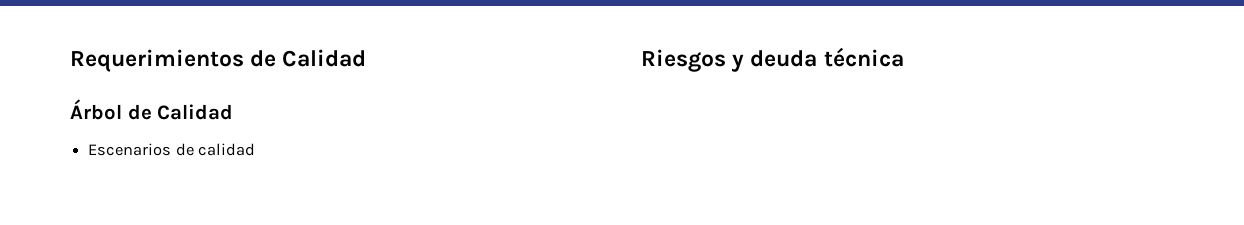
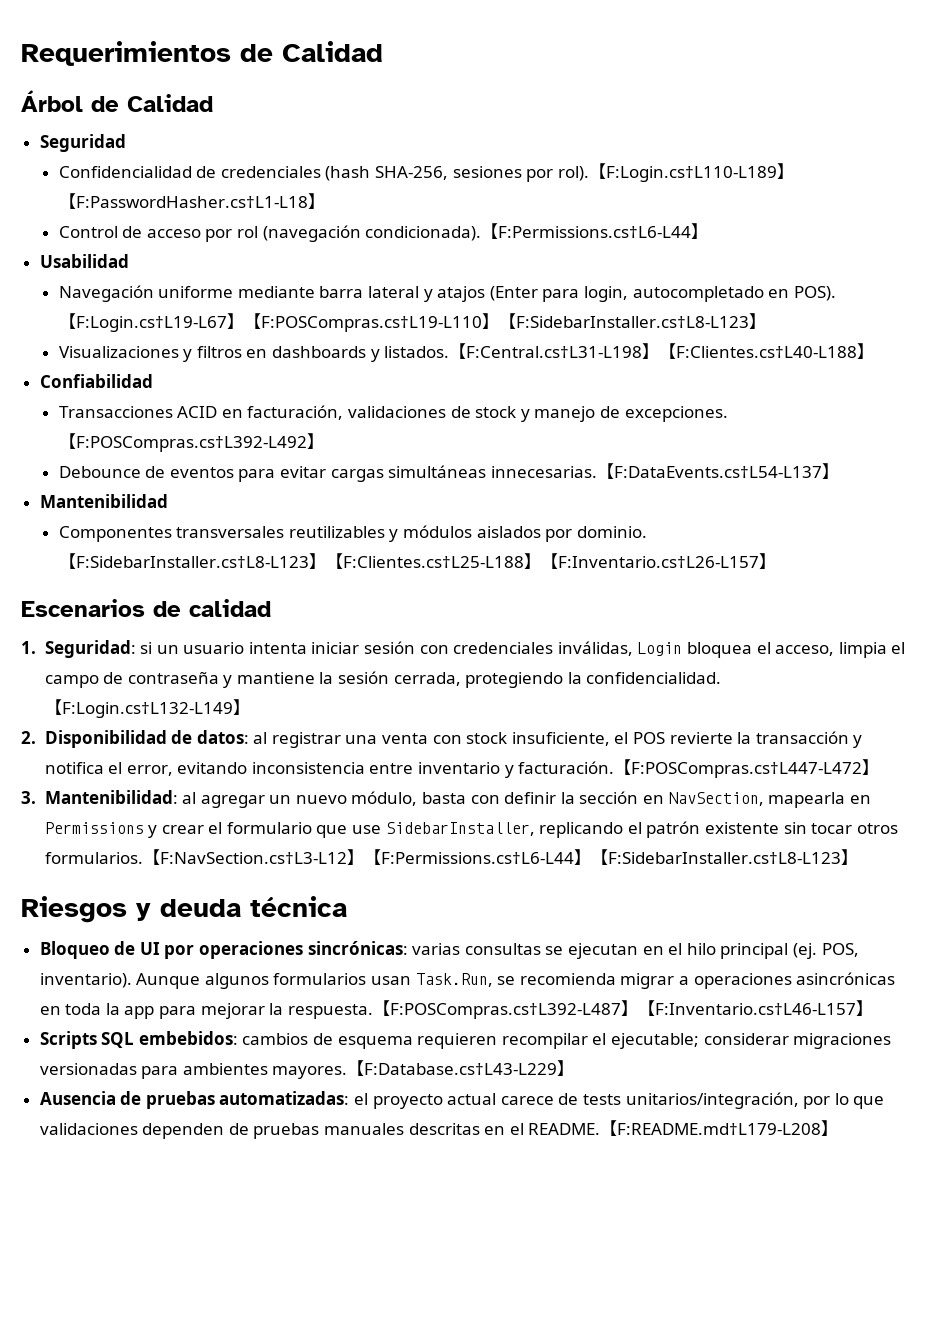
[88,143,256,156] [641,47,904,72] Escenarios de calidad // Riesgos y deuda técnica -> [39,134,126,152] [58,163,794,182] [58,193,325,209] [58,223,709,242] [39,254,129,268] [58,285,836,302] [58,313,766,332] [58,343,875,362] [39,374,153,388] [58,405,728,422] [58,433,324,452] [58,463,839,482] [39,494,168,508] [58,525,647,542] [58,553,776,569] [21,599,271,617] [21,640,906,658] [44,671,722,688] [44,699,250,718] [21,730,863,748] [44,759,880,778] [21,790,871,808] [44,821,898,838] [44,849,858,865] [21,896,347,923] [39,941,859,959] [39,972,896,989] [39,1000,873,1019] [39,1031,892,1049] [39,1060,575,1079] [39,1091,885,1109] [39,1120,839,1139] Seguridad // Confidencialidad de credenciales (hash SHA-256, sesiones por rol).【F:Login.cs†L110-L189】【F:PasswordHasher.cs†L1-L18】 // Control de acceso por rol (navegación condicionada).【F:Permissions.cs†L6-L44】 // Usabilidad // Navegación uniforme mediante barra lateral y atajos (Enter para login, autocompletado en POS).【F:Login.cs†L19-L67】【F:POSCompras.cs†L19-L110】【F:SidebarInstaller.cs†L8-L123】 // Visualizaciones y filtros en dashboards y listados.【F:Central.cs†L31-L198】【F:Clientes.cs†L40-L188】 // Confiabilidad // Transacciones ACID en facturación, validaciones de stock y manejo de excepciones.【F:POSCompras.cs†L392-L492】 // Debounce de eventos para evitar cargas simultáneas innecesarias.【F:DataEvents.cs†L54-L137】 // Mantenibilidad // Componentes transversales reutilizables y módulos aislados por dominio.【F:SidebarInstaller.cs†L8-L123】【F:Clientes.cs†L25-L188】【F:Inventario.cs†L26-L157】 // Escenarios de calidad // 1. Seguridad: si un usuario intenta iniciar sesión con credenciales inválidas, Login bloquea el acceso, limpia el campo de contraseña y mantiene la sesión cerrada, protegiendo la confidencialidad.【F:Login.cs†L132-L149】 // 2. Disponibilidad de datos: al registrar una venta con stock insuficiente, el POS revierte la transacción y notifica el error, evitando inconsistencia entre inventario y facturación.【F:POSCompras.cs†L447-L472】 // 3. Mantenibilidad: al agregar un nuevo módulo, basta con definir la sección en NavSection, mapearla en Permissions y crear el formulario que use SidebarInstaller, replicando el patrón existente sin tocar otros formularios.【F:NavSection.cs†L3-L12】【F:Permissions.cs†L6-L44】【F:SidebarInstaller.cs†L8-L123】 // Riesgos y deuda técnica // Bloqueo de UI por operaciones sincrónicas: varias consultas se ejecutan en el hilo principal (ej. POS, inventario). Aunque algunos formularios usan Task.Run, se recomienda migrar a operaciones asincrónicas en toda la app para mejorar la respuesta.【F:POSCompras.cs†L392-L487】【F:Inventario.cs†L46-L157】 // Scripts SQL embebidos: cambios de esquema requieren recompilar el ejecutable; considerar migraciones versionadas para ambientes mayores.【F:Database.cs†L43-L229】 // Ausencia de pruebas automatizadas: el proyecto actual carece de tests unitarios/integración, por lo que validaciones dependen de pruebas manuales descritas en el README.【F:README.md†L179-L208】

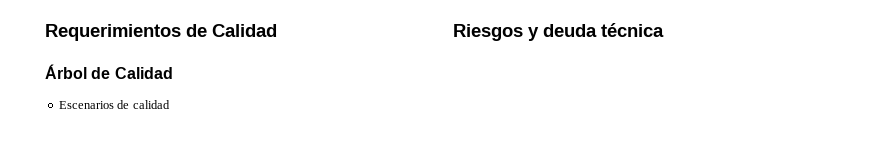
[39,134,126,152] [58,163,794,182] [58,193,325,209] [58,223,709,242] [39,254,129,268] [58,285,836,302] [58,313,766,332] [58,343,875,362] [39,374,153,388] [58,405,728,422] [58,433,324,452] [58,463,839,482] [39,494,168,508] [58,525,647,542] [58,553,776,569] [21,599,271,617] [21,640,906,658] [44,671,722,688] [44,699,250,718] [21,730,863,748] [44,759,880,778] [21,790,871,808] [44,821,898,838] [44,849,858,865] [21,896,347,923] [39,941,859,959] [39,972,896,989] [39,1000,873,1019] [39,1031,892,1049] [39,1060,575,1079] [39,1091,885,1109] [39,1120,839,1139] Seguridad // Confidencialidad de credenciales (hash SHA-256, sesiones por rol).【F:Login.cs†L110-L189】【F:PasswordHasher.cs†L1-L18】 // Control de acceso por rol (navegación condicionada).【F:Permissions.cs†L6-L44】 // Usabilidad // Navegación uniforme mediante barra lateral y atajos (Enter para login, autocompletado en POS).【F:Login.cs†L19-L67】【F:POSCompras.cs†L19-L110】【F:SidebarInstaller.cs†L8-L123】 // Visualizaciones y filtros en dashboards y listados.【F:Central.cs†L31-L198】【F:Clientes.cs†L40-L188】 // Confiabilidad // Transacciones ACID en facturación, validaciones de stock y manejo de excepciones.【F:POSCompras.cs†L392-L492】 // Debounce de eventos para evitar cargas simultáneas innecesarias.【F:DataEvents.cs†L54-L137】 // Mantenibilidad // Componentes transversales reutilizables y módulos aislados por dominio.【F:SidebarInstaller.cs†L8-L123】【F:Clientes.cs†L25-L188】【F:Inventario.cs†L26-L157】 // Escenarios de calidad // 1. Seguridad: si un usuario intenta iniciar sesión con credenciales inválidas, Login bloquea el acceso, limpia el campo de contraseña y mantiene la sesión cerrada, protegiendo la confidencialidad.【F:Login.cs†L132-L149】 // 2. Disponibilidad de datos: al registrar una venta con stock insuficiente, el POS revierte la transacción y notifica el error, evitando inconsistencia entre inventario y facturación.【F:POSCompras.cs†L447-L472】 // 3. Mantenibilidad: al agregar un nuevo módulo, basta con definir la sección en NavSection, mapearla en Permissions y crear el formulario que use SidebarInstaller, replicando el patrón existente sin tocar otros formularios.【F:NavSection.cs†L3-L12】【F:Permissions.cs†L6-L44】【F:SidebarInstaller.cs†L8-L123】 // Riesgos y deuda técnica // Bloqueo de UI por operaciones sincrónicas: varias consultas se ejecutan en el hilo principal (ej. POS, inventario). Aunque algunos formularios usan Task.Run, se recomienda migrar a operaciones asincrónicas en toda la app para mejorar la respuesta.【F:POSCompras.cs†L392-L487】【F:Inventario.cs†L46-L157】 // Scripts SQL embebidos: cambios de esquema requieren recompilar el ejecutable; considerar migraciones versionadas para ambientes mayores.【F:Database.cs†L43-L229】 // Ausencia de pruebas automatizadas: el proyecto actual carece de tests unitarios/integración, por lo que validaciones dependen de pruebas manuales descritas en el README.【F:README.md†L179-L208】 -> [58,100,170,109] [453,23,664,41] Escenarios de calidad // Riesgos y deuda técnica

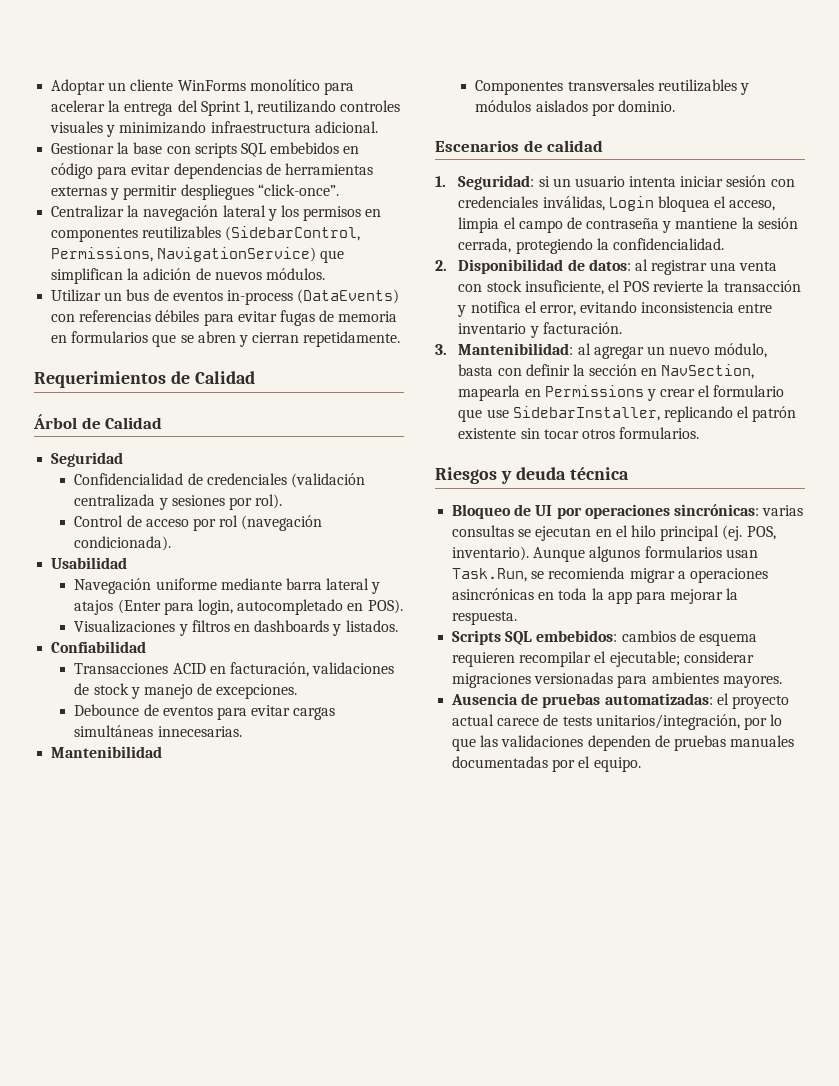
(45, 32) none -> [51,79,354,95] [51,100,401,116] [50,121,378,137] [51,142,360,158] [51,163,373,179] [51,184,339,200] [51,205,382,221] [51,226,361,242] [51,247,345,263] [51,268,325,284] [51,289,400,305] [51,310,398,326] [51,331,401,347] Adoptar un cliente WinForms monolítico para acelerar la entrega del Sprint 1, reutilizando controles visuales y minimizando infraestructura adicional. // Gestionar la base con scripts SQL embebidos en código para evitar dependencias de herramientas externas y permitir despliegues “click-once”. // Centralizar la navegación lateral y los permisos en componentes reutilizables (SidebarControl, Permissions, NavigationService) que simplifican la adición de nuevos módulos. // Utilizar un bus de eventos in-process (DataEvents) con referencias débiles para evitar fugas de memoria en formularios que se abren y cierran repetidamente. //
[58,100,170,109] [453,23,664,41] Escenarios de calidad // Riesgos y deuda técnica -> [51,452,124,467] [74,473,365,488] [74,494,283,510] [74,515,323,531] [74,536,172,551] [51,557,128,569] [74,578,381,594] [74,599,403,615] [74,620,398,636] [51,641,147,653] [74,662,395,677] [74,683,298,699] [74,704,336,720] [74,725,242,737] [51,746,163,758] [475,79,749,95] [475,100,675,116] [435,140,604,152] [435,175,795,190] [458,196,776,212] [458,217,798,233] [458,238,724,254] [435,259,778,275] [458,280,801,295] [457,301,773,317] [458,322,622,338] [435,343,768,359] [458,364,755,379] [458,385,785,401] [458,406,797,422] [458,427,700,439] [435,467,629,484] [452,504,804,519] [452,525,776,541] [452,546,758,562] [452,567,768,583] [452,588,739,604] [452,611,518,625] [452,630,757,646] [452,651,754,667] [452,672,782,688] [451,693,789,709] [452,714,783,730] [452,735,795,751] [452,756,641,772] Seguridad // Confidencialidad de credenciales (validación centralizada y sesiones por rol). // Control de acceso por rol (navegación condicionada). // Usabilidad // Navegación uniforme mediante barra lateral y atajos (Enter para login, autocompletado en POS). // Visualizaciones y filtros en dashboards y listados. // Confiabilidad // Transacciones ACID en facturación, validaciones de stock y manejo de excepciones. // Debounce de eventos para evitar cargas simultáneas innecesarias. // Mantenibilidad // Componentes transversales reutilizables y módulos aislados por dominio. // Escenarios de calidad // 1. Seguridad: si un usuario intenta iniciar sesión con credenciales inválidas, Login bloquea el acceso, limpia el campo de contraseña y mantiene la sesión cerrada, protegiendo la confidencialidad. // 2. Disponibilidad de datos: al registrar una venta con stock insuficiente, el POS revierte la transacción y notifica el error, evitando inconsistencia entre inventario y facturación. // 3. Mantenibilidad: al agregar un nuevo módulo, basta con definir la sección en NavSection, mapearla en Permissions y crear el formulario que use SidebarInstaller, replicando el patrón existente sin tocar otros formularios. // Riesgos y deuda técnica // Bloqueo de UI por operaciones sincrónicas: varias consultas se ejecutan en el hilo principal (ej. POS, inventario). Aunque algunos formularios usan Task.Run, se recomienda migrar a operaciones asincrónicas en toda la app para mejorar la respuesta. // Scripts SQL embebidos: cambios de esquema requieren recompilar el ejecutable; considerar migraciones versionadas para ambientes mayores. // Ausencia de pruebas automatizadas: el proyecto actual carece de tests unitarios/integración, por lo que las validaciones dependen de pruebas manuales documentadas por el equipo.

